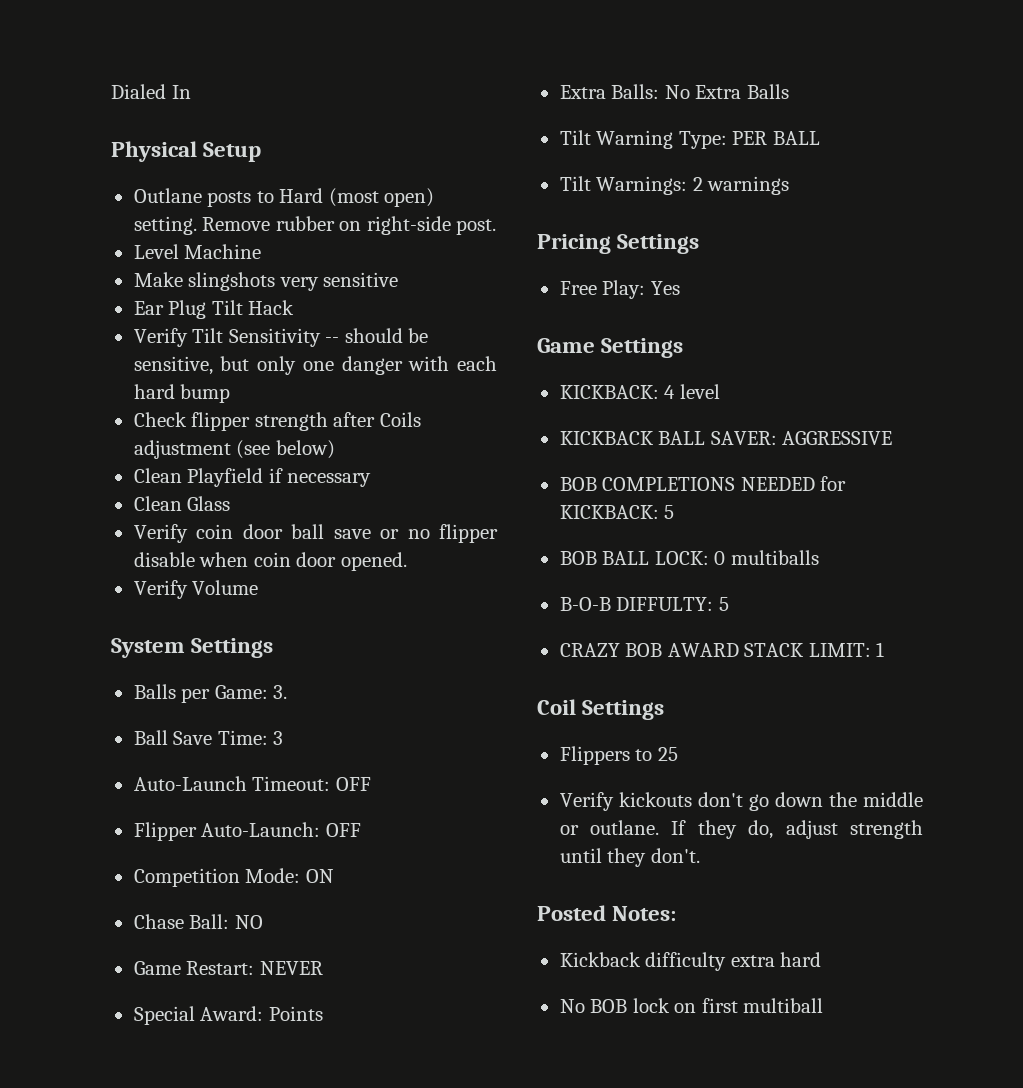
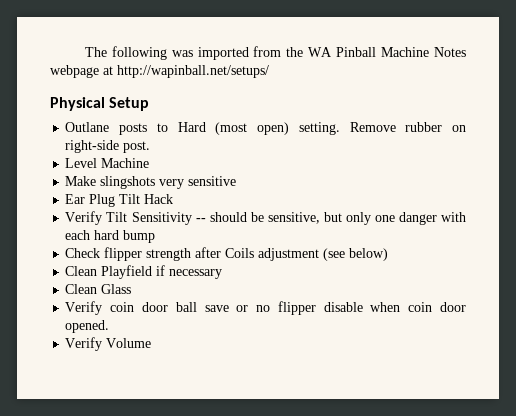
[111,84,191,99] Dialed In -> [84,46,466,60] [50,65,269,78] The following was imported from the WA Pinball Machine Notes webpage at http://wapinball.net/setups/
[111,638,274,658] [133,684,288,703] [133,730,284,745] [133,776,371,791] [133,822,361,841] [133,868,334,887] [133,914,263,929] [133,961,323,975] [133,1006,323,1025] [559,84,789,99] [559,130,820,149] [559,176,790,195] [537,234,700,254] [559,280,680,299] [537,338,684,358] [559,384,720,399] [559,431,893,445] [559,476,847,491] [559,505,675,519] [559,550,819,565] [559,597,729,611] [559,642,885,657] [537,699,665,720] [559,746,678,765] [559,792,923,811] [559,820,923,839] [559,848,700,867] [537,905,677,921] [559,952,822,971] [559,998,824,1013] // System Settings // Balls per Game: 3. // Ball Save Time: 3 // Auto-Launch Timeout: OFF // Flipper Auto-Launch: OFF // Competition Mode: ON // Chase Ball: NO // Game Restart: NEVER // Special Award: Points // Extra Balls: No Extra Balls // Tilt Warning Type: PER BALL // Tilt Warnings: 2 warnings // Pricing Settings // Free Play: Yes // Game Settings // KICKBACK: 4 level // KICKBACK BALL SAVER: AGGRESSIVE // BOB COMPLETIONS NEEDED for KICKBACK: 5 // BOB BALL LOCK: 0 multiballs // B-O-B DIFFULTY: 5 // CRAZY BOB AWARD STACK LIMIT: 1 // Coil Settings // Flippers to 25 // Verify kickouts don't go down the middle or outlane. If they do, adjust strength until they don't. // Posted Notes: // Kickback difficulty extra hard // No BOB lock on first multiball -> (152, 343) none

